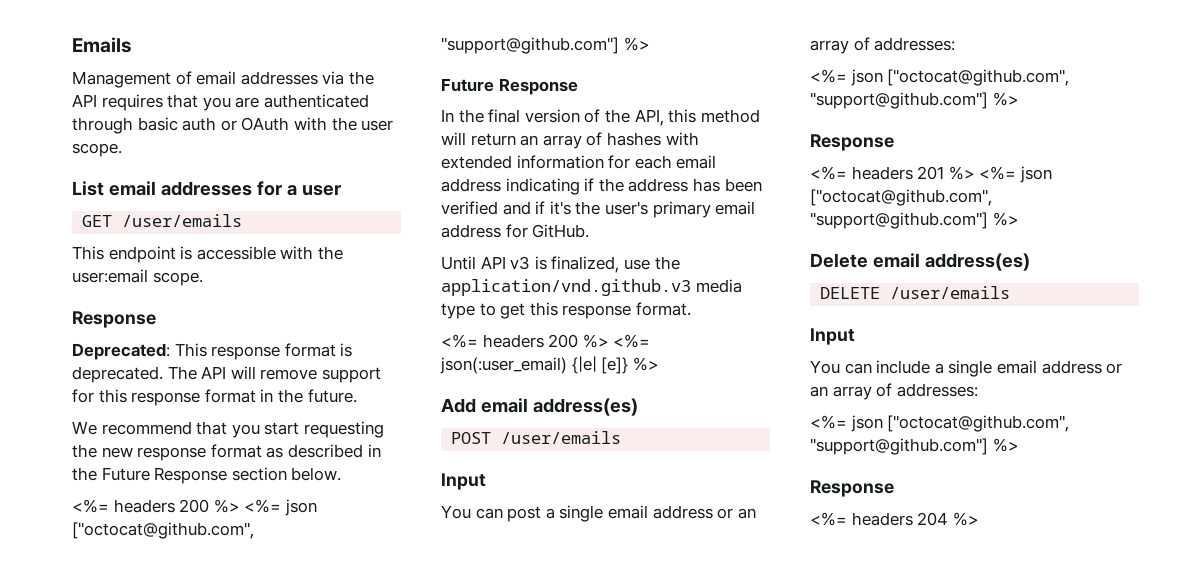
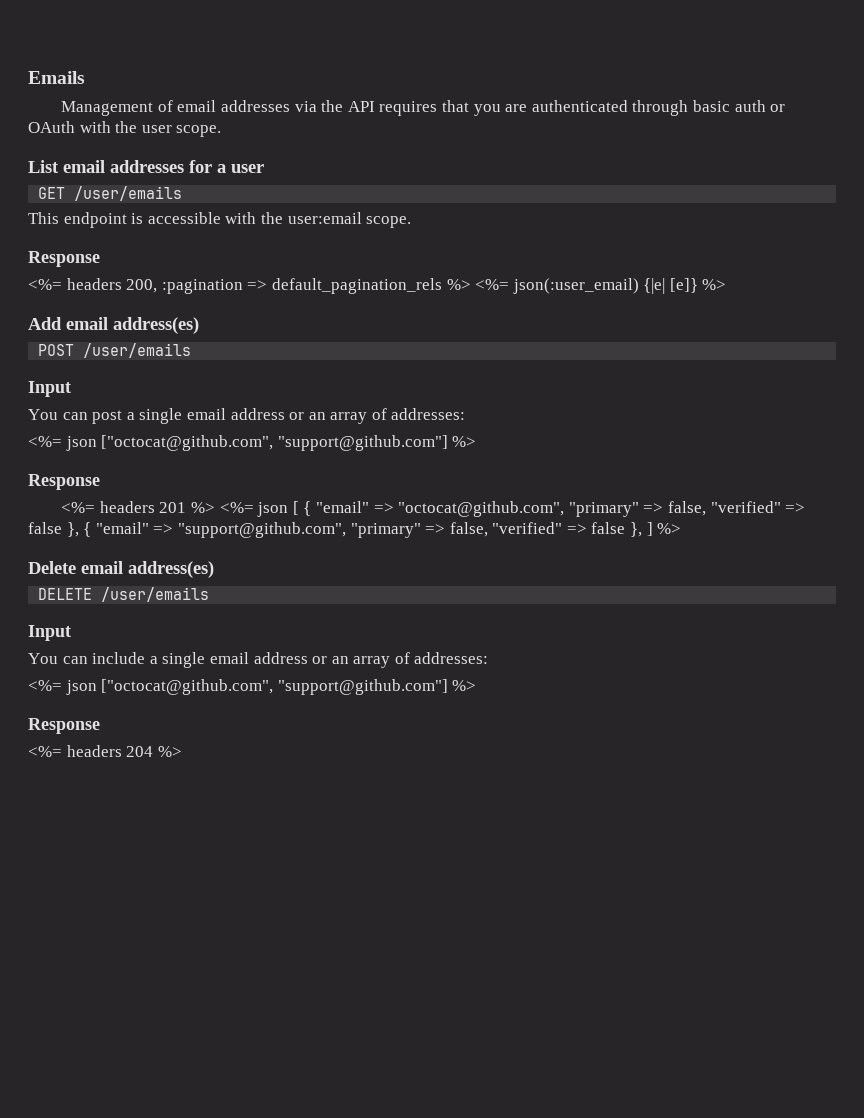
[72,343,353,360] [72,366,381,383] [72,389,357,406] [72,421,384,438] [72,444,381,461] [72,467,342,484] [72,499,317,516] [72,522,254,539] [441,37,650,54] [441,78,578,95] [441,109,760,126] [441,132,699,149] [441,155,717,169] [441,178,762,195] [441,201,756,218] [441,224,590,238] [441,256,680,273] [441,279,742,296] [441,302,691,319] [441,334,579,348] Deprecated: This response format is deprecated. The API will remove support for this response format in the future. // We recommend that you start requesting the new response format as described in the Future Response section below. // <%= headers 200 %> <%= json ["octocat@github.com", "support@github.com"] %> // Future Response // In the final version of the API, this method will return an array of hashes with extended information for each email address indicating if the address has been verified and if it's the user's primary email address for GitHub. // Until API v3 is finalized, use the application/vnd.github.v3 media type to get this response format. // <%= headers 200 -> [28,278,442,294] <%= headers 200, :pagination => default_pagination_rels
[810,189,992,206] [810,212,988,229] ["octocat@github.com", "support@github.com"] -> [292,501,806,517] [28,522,653,538] [ { "email" => "octocat@github.com", "primary" => false, "verified" => false }, { "email" => "support@github.com", "primary" => false, "verified" => false }, ]

